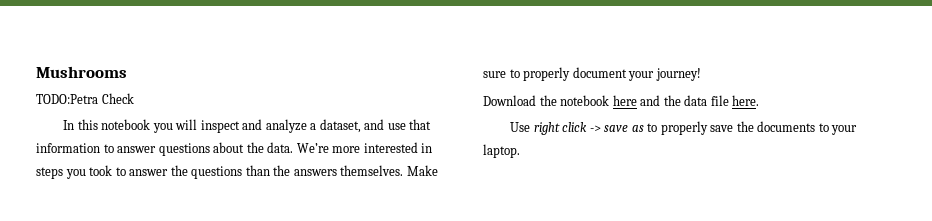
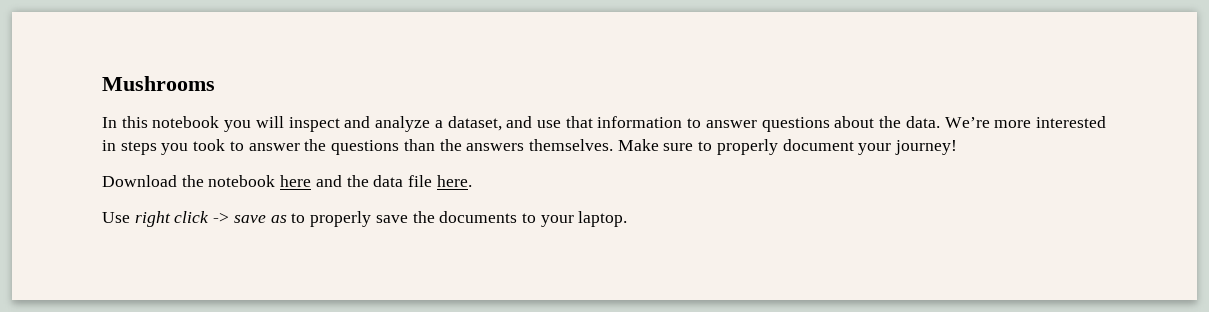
[36,93,134,104] // TODO:Petra Check -> (215, 83) none

